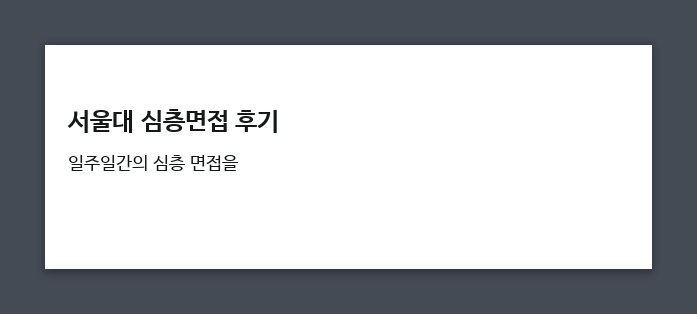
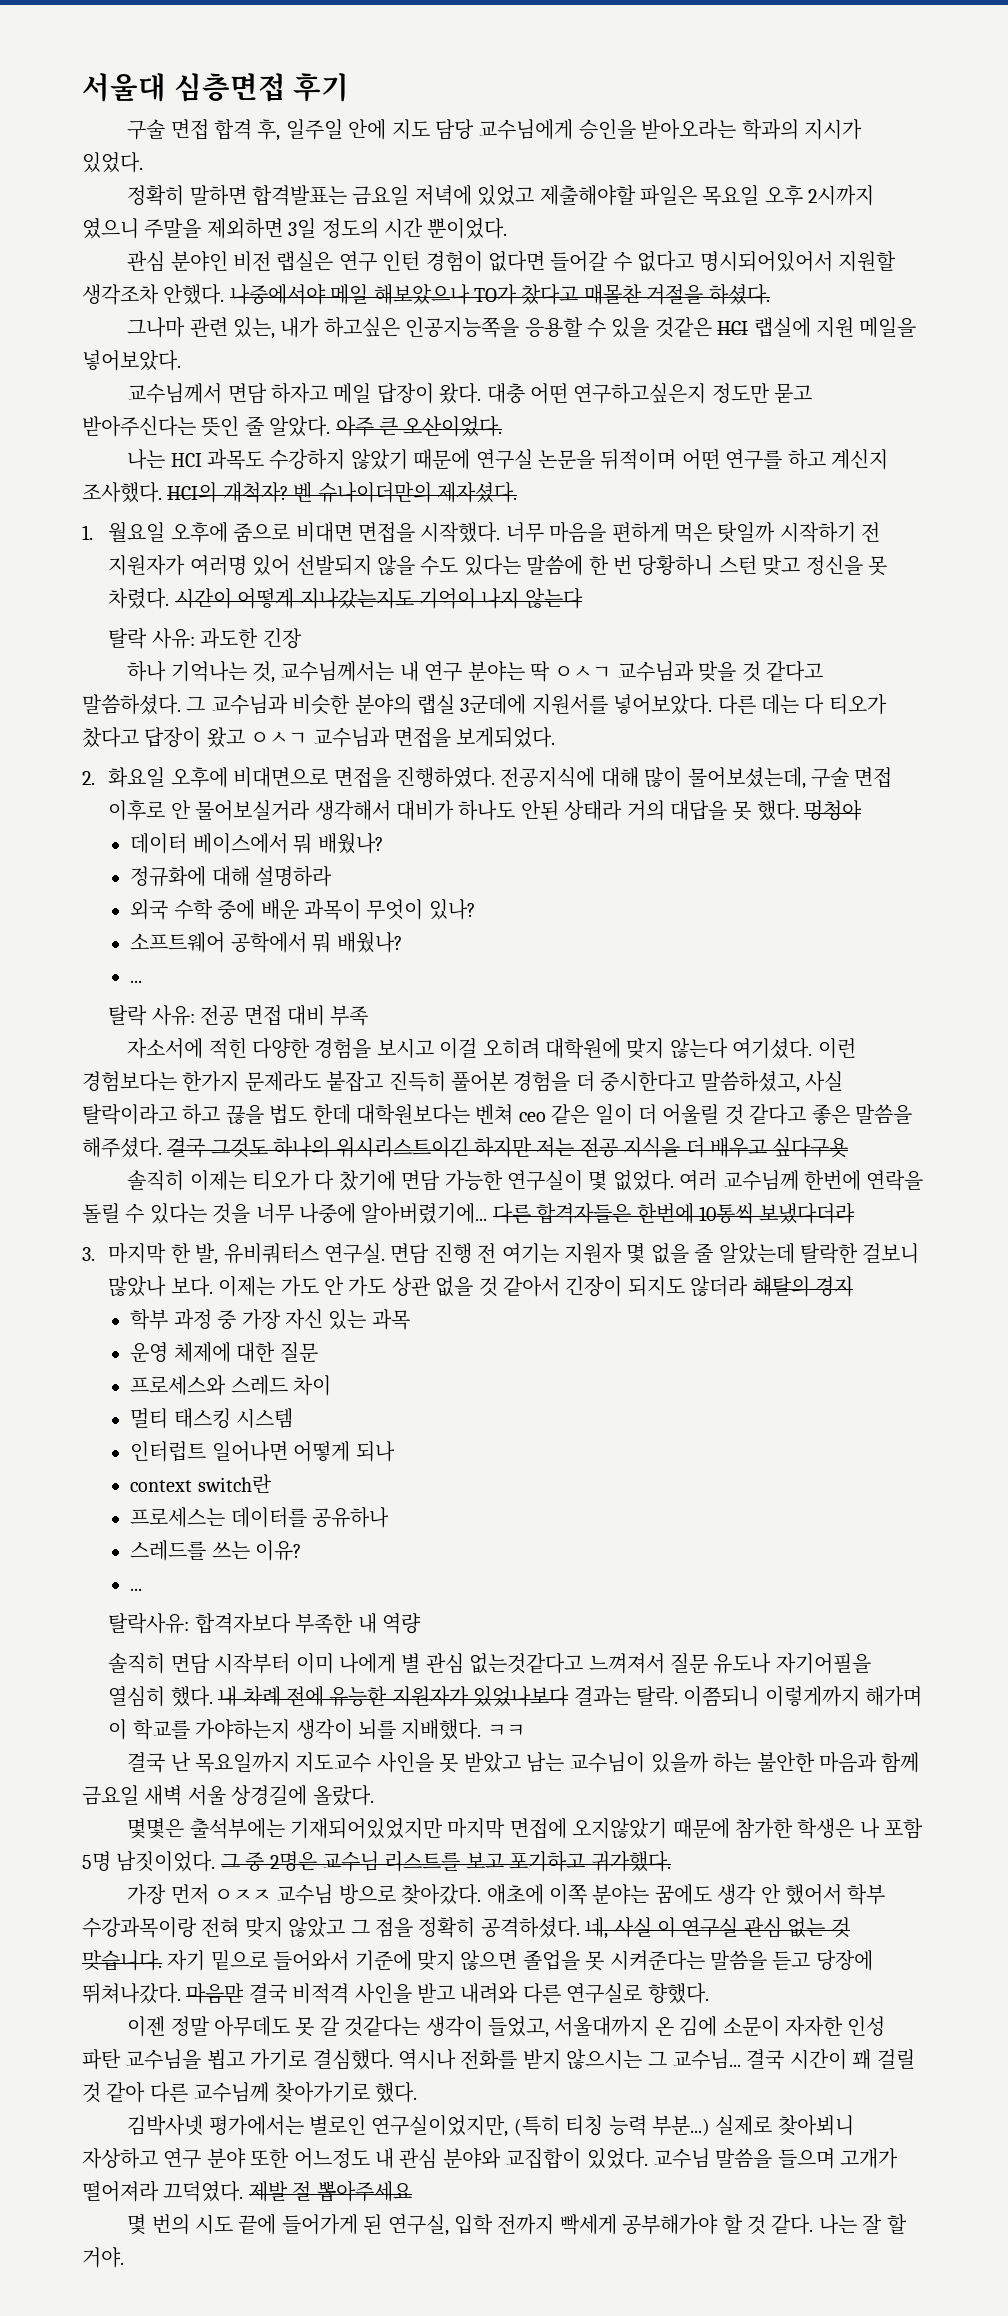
[68,155,238,171] 일주일간의 심층 면접을 -> [127,119,863,141] [82,152,143,173] [127,185,875,206] [82,218,508,239] [127,251,897,272] [82,284,770,305] [127,317,917,339] [82,350,181,371] [127,383,813,404] [82,416,503,437] [127,449,889,470] [82,482,517,503] [82,521,881,543] [108,555,887,576] [108,588,583,609] [108,628,302,649] [127,661,824,683] [82,694,887,715] [82,727,556,748] [82,767,893,789] [108,800,863,821] [130,832,383,854] [130,866,333,887] [130,899,475,920] [130,931,402,953] [130,980,143,983] [108,1005,369,1026] [127,1038,856,1059] [82,1071,843,1093] [82,1104,912,1125] [82,1137,849,1158] [127,1170,924,1191] [82,1203,856,1224] [82,1243,920,1265] [108,1276,853,1297] [130,1309,410,1330] [130,1342,318,1363] [130,1375,332,1396] [130,1408,294,1429] [130,1441,395,1462] [130,1474,272,1493] [130,1507,390,1528] [130,1540,302,1561] [130,1588,143,1591] [108,1613,421,1634] [108,1653,871,1674] [108,1686,923,1707] [108,1719,525,1740] [127,1752,920,1773] [82,1785,374,1806] [127,1818,924,1839] [82,1851,671,1872] [127,1884,886,1905] [82,1917,850,1939] [82,1950,873,1971] [82,1983,709,2004] [127,2016,886,2038] [82,2049,915,2070] [82,2082,417,2103] [127,2115,854,2137] [82,2148,899,2169] [82,2181,412,2202] [127,2214,907,2236] [82,2247,124,2268] 구술 면접 합격 후, 일주일 안에 지도 담당 교수님에게 승인을 받아오라는 학과의 지시가 있었다. // 정확히 말하면 합격발표는 금요일 저녁에 있었고 제출해야할 파일은 목요일 오후 2시까지 였으니 주말을 제외하면 3일 정도의 시간 뿐이었다. // 관심 분야인 비전 랩실은 연구 인턴 경험이 없다면 들어갈 수 없다고 명시되어있어서 지원할 생각조차 안했다. 나중에서야 메일 해보았으나 TO가 찼다고 매몰찬 거절을 하셨다. // 그나마 관련 있는, 내가 하고싶은 인공지능쪽을 응용할 수 있을 것같은 HCI 랩실에 지원 메일을 넣어보았다. // 교수님께서 면담 하자고 메일 답장이 왔다. 대충 어떤 연구하고싶은지 정도만 묻고 받아주신다는 뜻인 줄 알았다. 아주 큰 오산이었다. // 나는 HCI 과목도 수강하지 않았기 때문에 연구실 논문을 뒤적이며 어떤 연구를 하고 계신지 조사했다. HCI의 개척자? 벤 슈나이더만의 제자셨다. // 1. 월요일 오후에 줌으로 비대면 면접을 시작했다. 너무 마음을 편하게 먹은 탓일까 시작하기 전 지원자가 여러명 있어 선발되지 않을 수도 있다는 말씀에 한 번 당황하니 스턴 맞고 정신을 못 차렸다. 시간이 어떻게 지나갔는지도 기억이 나지 않는다 // 탈락 사유: 과도한 긴장 // 하나 기억나는 것, 교수님께서는 내 연구 분야는 딱 ㅇㅅㄱ 교수님과 맞을 것 같다고 말씀하셨다. 그 교수님과 비슷한 분야의 랩실 3군데에 지원서를 넣어보았다. 다른 데는 다 티오가 찼다고 답장이 왔고 ㅇㅅㄱ 교수님과 면접을 보게되었다. // 2. 화요일 오후에 비대면으로 면접을 진행하였다. 전공지식에 대해 많이 물어보셨는데, 구술 면접 이후로 안 물어보실거라 생각해서 대비가 하나도 안된 상태라 거의 대답을 못 했다. 멍청아 // 데이터 베이스에서 뭐 배웠나? // 정규화에 대해 설명하라 // 외국 수학 중에 배운 과목이 무엇이 있나? // 소프트웨어 공학에서 뭐 배웠나? // ... // 탈락 사유: 전공 면접 대비 부족 // 자소서에 적힌 다양한 경험을 보시고 이걸 오히려 대학원에 맞지 않는다 여기셨다. 이런 경험보다는 한가지 문제라도 붙잡고 진득히 풀어본 경험을 더 중시한다고 말씀하셨고, 사실 탈락이라고 하고 끊을 법도 한데 대학원보다는 벤쳐 ceo 같은 일이 더 어울릴 것 같다고 좋은 말씀을 해주셨다. 결국 그것도 하나의 위시리스트이긴 하지만 저는 전공 지식을 더 배우고 싶다구욧 // 솔직히 이제는 티오가 다 찼기에 면담 가능한 연구실이 몇 없었다. 여러 교수님께 한번에 연락을 돌릴 수 있다는 것을 너무 나중에 알아버렸기에... 다른 합격자들은 한번에 10통씩 보냈다더라 // 3. 마지막 한 발, 유비쿼터스 연구실. 면담 진행 전 여기는 지원자 몇 없을 줄 알았는데 탈락한 걸보니 많았나 보다. 이제는 가도 안 가도 상관 없을 것 같아서 긴장이 되지도 않더라 해탈의 경지 // 학부 과정 중 가장 자신 있는 과목 // 운영 체제에 대한 질문 // 프로세스와 스레드 차이 // 멀티 태스킹 시스템 // 인터럽트 일어나면 어떻게 되나 // context switch란 // 프로세스는 데이터를 공유하나 // 스레드를 쓰는 이유? // ... // 탈락사유: 합격자보다 부족한 내 역량 // 솔직히 면담 시작부터 이미 나에게 별 관심 없는것같다고 느껴져서 질문 유도나 자기어필을 열심히 했다. 내 차례 전에 유능한 지원자가 있었나보다 결과는 탈락. 이쯤되니 이렇게까지 해가며 이 학교를 가야하는지 생각이 뇌를 지배했다. ㅋㅋ // 결국 난 목요일까지 지도교수 사인을 못 받았고 남는 교수님이 있을까 하는 불안한 마음과 함께 금요일 새벽 서울 상경길에 올랐다. // 몇몇은 출석부에는 기재되어있었지만 마지막 면접에 오지않았기 때문에 참가한 학생은 나 포함 5명 남짓이었다. 그 중 2명은 교수님 리스트를 보고 포기하고 귀가했다. // 가장 먼저 ㅇㅈㅈ 교수님 방으로 찾아갔다. 애초에 이쪽 분야는 꿈에도 생각 안 했어서 학부 수강과목이랑 전혀 맞지 않았고 그 점을 정확히 공격하셨다. 네, 사실 이 연구실 관심 없는 것 맞습니다. 자기 밑으로 들어와서 기준에 맞지 않으면 졸업을 못 시켜준다는 말씀을 듣고 당장에 뛰쳐나갔다. 마음만 결국 비적격 사인을 받고 내려와 다른 연구실로 향했다. // 이젠 정말 아무데도 못 갈 것같다는 생각이 들었고, 서울대까지 온 김에 소문이 자자한 인성 파탄 교수님을 뵙고 가기로 결심했다. 역시나 전화를 받지 않으시는 그 교수님... 결국 시간이 꽤 걸릴 것 같아 다른 교수님께 찾아가기로 했다. // 김박사넷 평가에서는 별로인 연구실이었지만, (특히 티칭 능력 부분...) 실제로 찾아뵈니 자상하고 연구 분야 또한 어느정도 내 관심 분야와 교집합이 있었다. 교수님 말씀을 들으며 고개가 떨어져라 끄덕였다. 제발 절 뽑아주세요 // 몇 번의 시도 끝에 들어가게 된 연구실, 입학 전까지 빡세게 공부해가야 할 것 같다. 나는 잘 할 거야.

